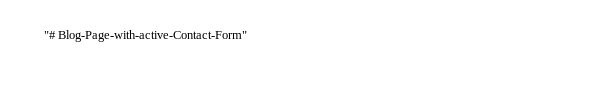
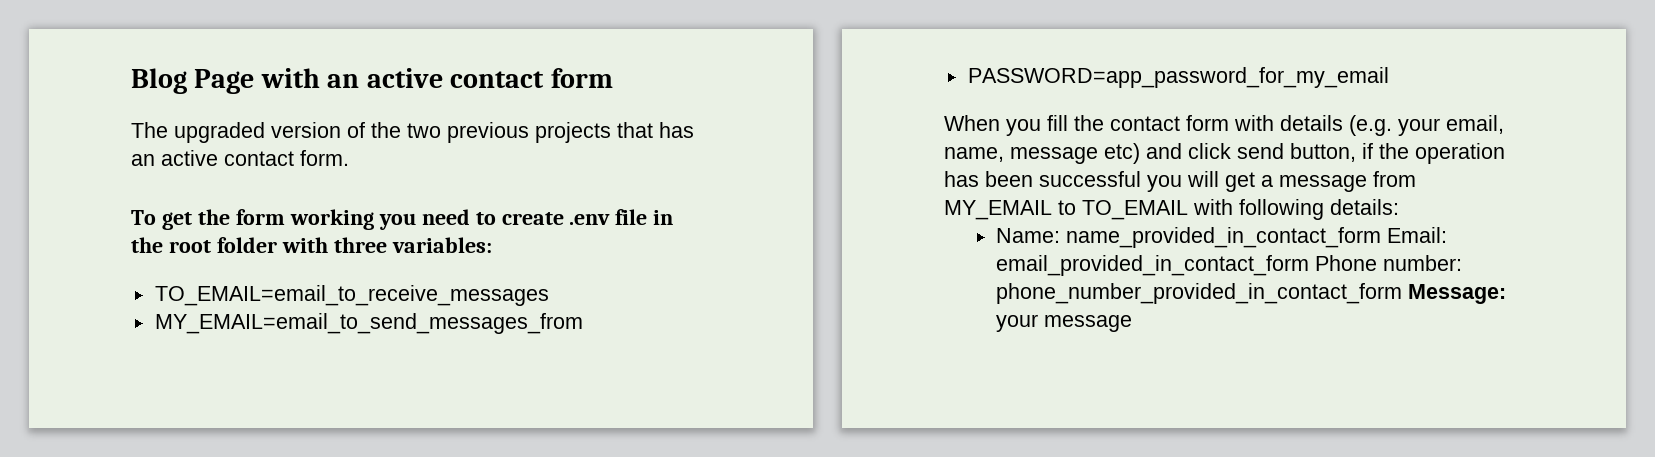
[44,30,248,42] "# Blog-Page-with-active-Contact-Form" -> [131,68,613,94] [131,122,694,143] [131,150,349,166] [131,209,674,230] [131,237,492,253] [154,285,549,306] [154,313,583,334] [967,67,1389,88] [944,115,1504,136] [944,143,1505,164] [944,171,1416,192] [944,199,1399,220] [996,227,1448,248] [996,255,1463,276] [996,283,1507,304] [996,314,1133,332] Blog Page with an active contact form // The upgraded version of the two previous projects that has an active contact form. // To get the form working you need to create .env file in the root folder with three variables: // TO_EMAIL=email_to_receive_messages // MY_EMAIL=email_to_send_messages_from // PASSWORD=app_password_for_my_email // When you fill the contact form with details (e.g. your email, name, message etc) and click send button, if the operation has been successful you will get a message from MY_EMAIL to TO_EMAIL with following details: // Name: name_provided_in_contact_form Email: email_provided_in_contact_form Phone number: phone_number_provided_in_contact_form Message: your message

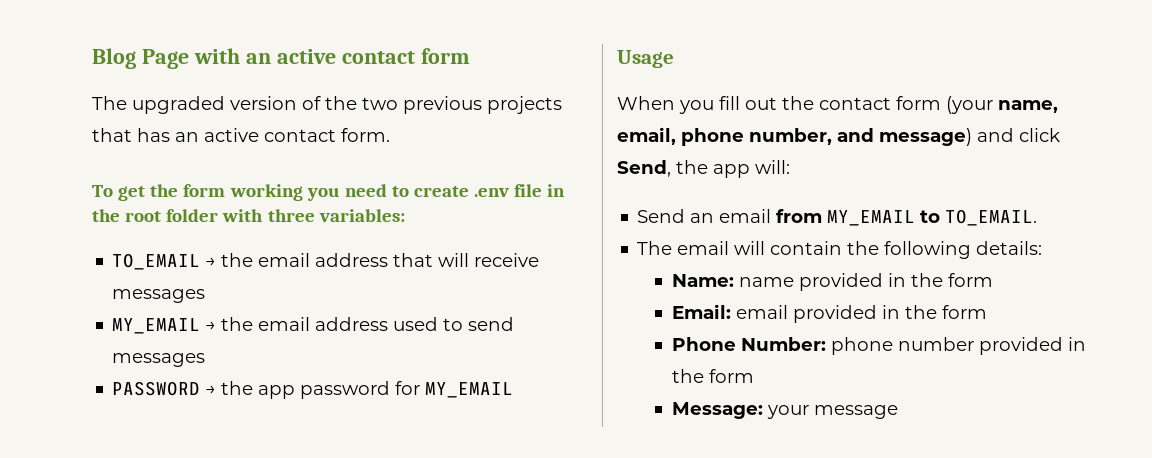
[154,285,549,306] [154,313,583,334] [967,67,1389,88] TO_EMAIL=email_to_receive_messages // MY_EMAIL=email_to_send_messages_from // PASSWORD=app_password_for_my_email -> [112,253,540,270] [112,289,206,303] [112,317,515,334] [112,353,206,367] [112,381,514,399] [617,50,674,68] TO_EMAIL → the email address that will receive messages // MY_EMAIL → the email address used to send messages // PASSWORD → the app password for MY_EMAIL // Usage
(1068, 123) none -> [745,97,777,110] out
[1234,115,1504,136] [944,143,1505,164] [944,171,1416,192] [944,199,1399,220] [996,227,1448,248] [996,255,1463,276] [996,283,1403,304] with details (e.g. your email, name, message etc) and click send button, if the operation has been successful you will get a message from MY_EMAIL to TO_EMAIL with following details: // Name: name_provided_in_contact_form Email: email_provided_in_contact_form Phone number: phone_number_provided_in_contact_form -> [946,96,1058,114] [617,127,1060,146] [617,160,790,178] [637,209,1038,226] [637,241,1043,259] [671,273,993,291] [671,304,987,323] [671,337,1086,355] [671,369,754,383] (your name, email, phone number, and message) and click Send, the app will: // Send an email from MY_EMAIL to TO_EMAIL. // The email will contain the following details: // Name: name provided in the form // Email: email provided in the form // Phone Number: phone number provided in the form //

